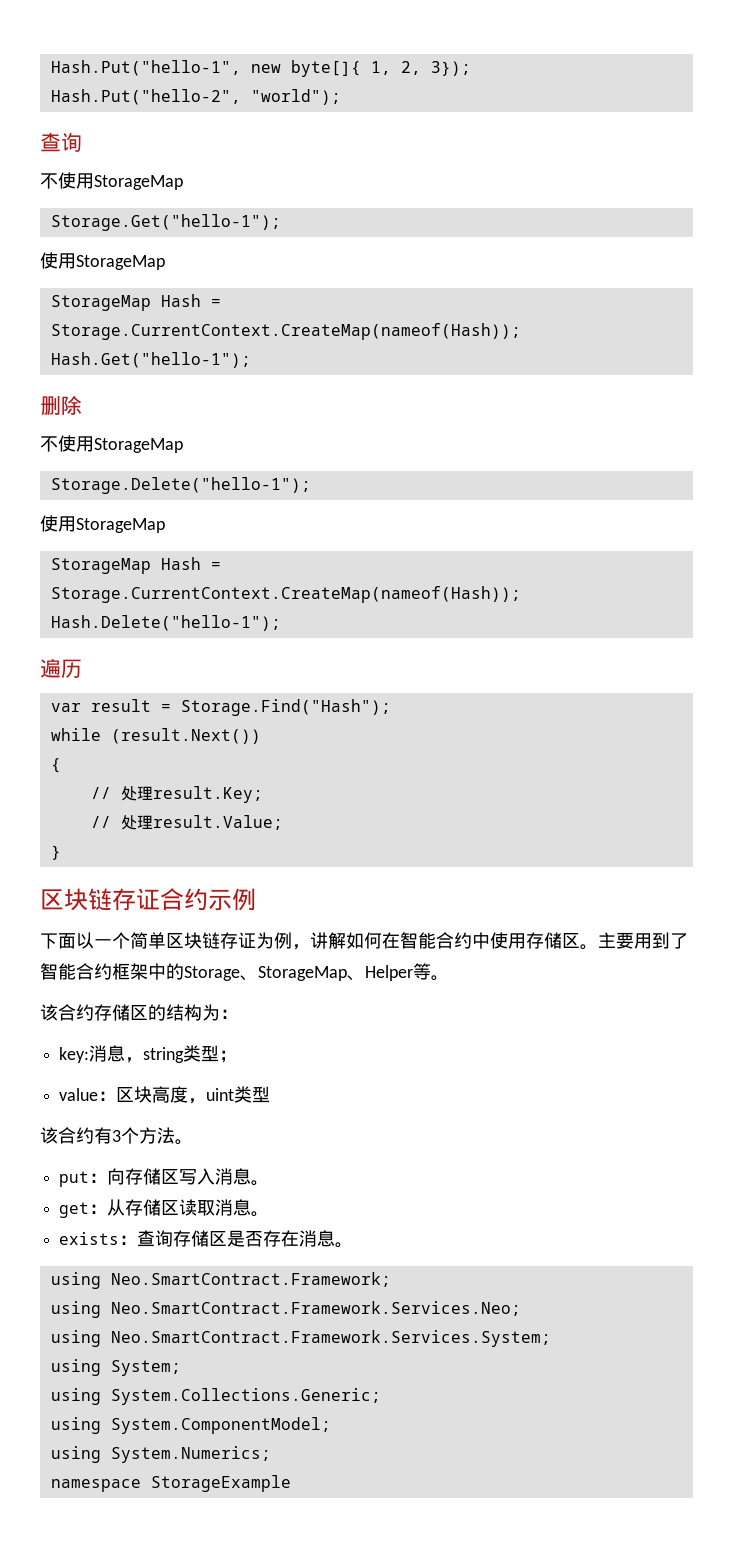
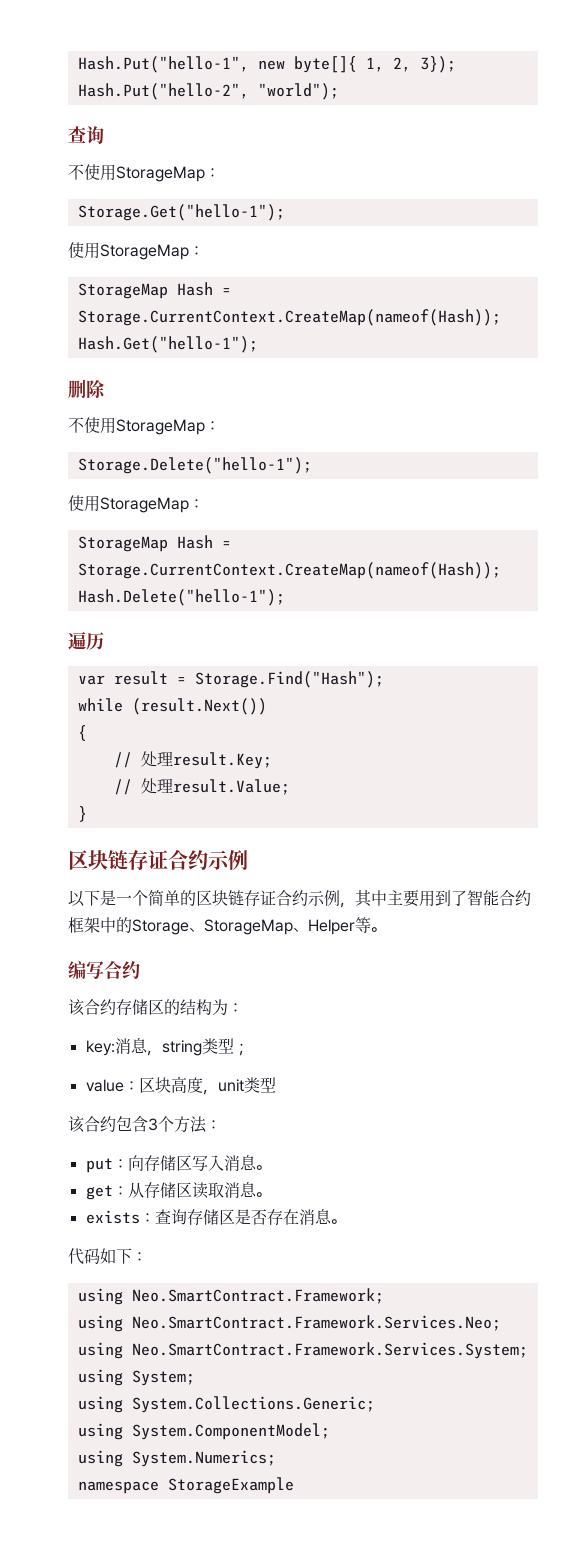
(183, 182) none -> [205,168,220,178] ：
(165, 262) none -> [189,246,204,256] ：
(183, 445) none -> [205,421,220,431] ：
(165, 525) none -> [189,499,204,509] ：
[40,932,94,949] 下面以 -> [68,890,116,907] 以下是
[166,932,598,950] 区块链存证为例，讲解如何在智能合约中使用存储区。 -> [180,890,387,908] 的区块链存证合约示例，其中
(449, 978) none -> [68,961,140,979] // 编写合约
[206,1088,235,1101] uint -> [217,1079,244,1092] unit
[94,1127,112,1144] 有 -> [116,1116,148,1132] 包含
[175,1139,193,1145] 。 -> [206,1120,221,1130] ：
(354, 1245) none -> [68,1248,147,1265] // 代码如下：

